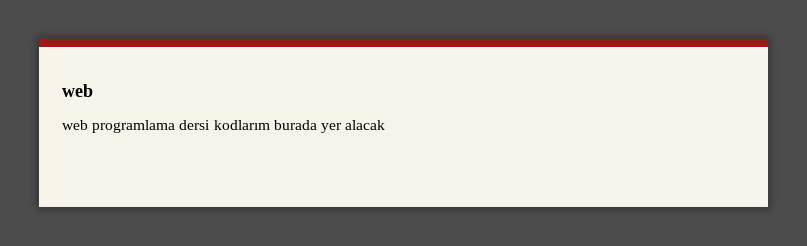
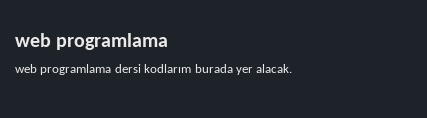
[62,84,93,97] web -> [15,33,169,50] web programlama
[345,120,386,130] alacak -> [256,64,293,73] alacak.

